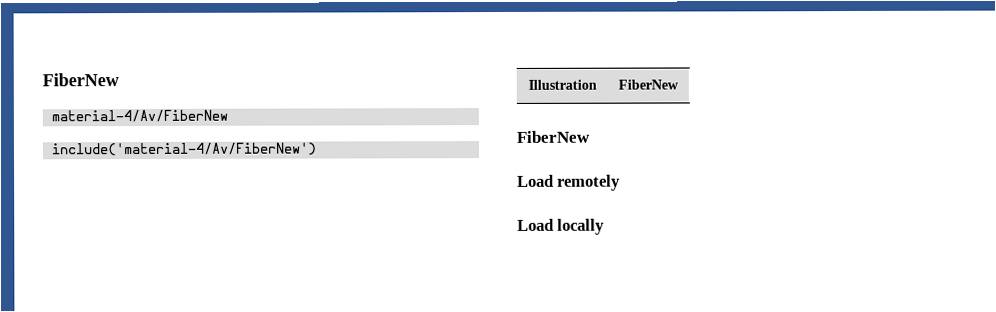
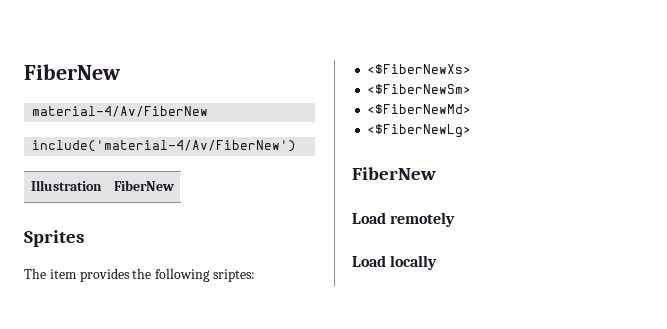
(679, 84) none -> [24,230,84,247] [24,268,255,282] [367,64,472,74] [367,84,472,94] [367,104,472,114] [367,124,472,138] // Sprites // The item provides the following sriptes: // <$FiberNewXs> // <$FiberNewSm> // <$FiberNewMd> // <$FiberNewLg>

